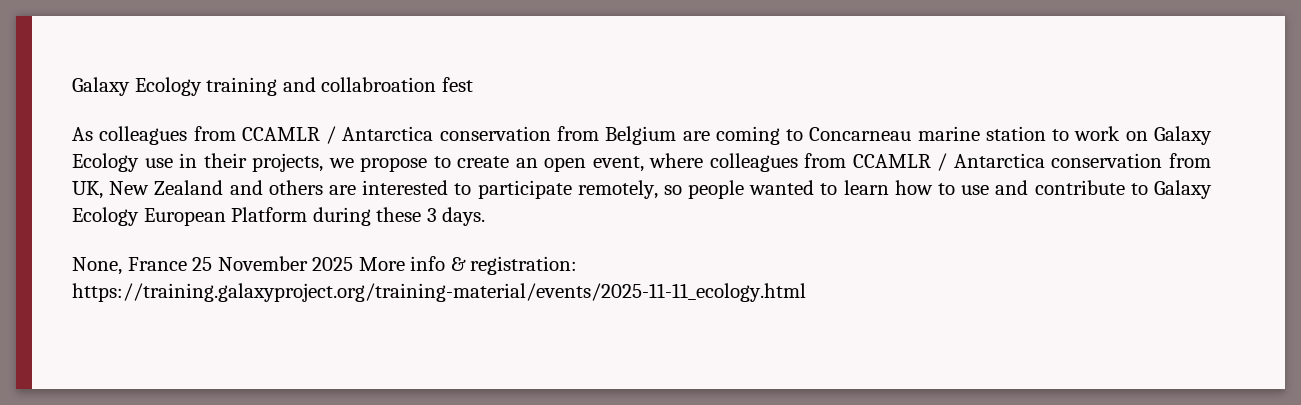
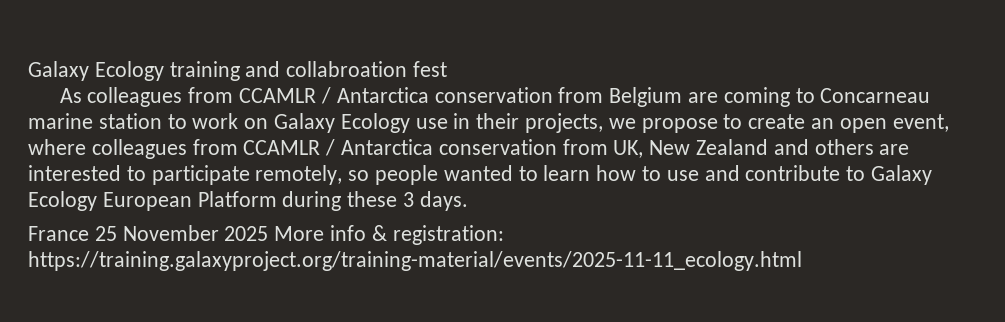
[72,257,122,275] None, -> (468, 201) none

